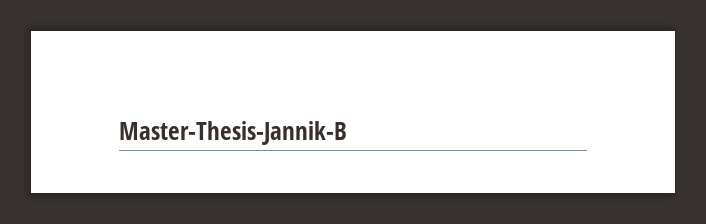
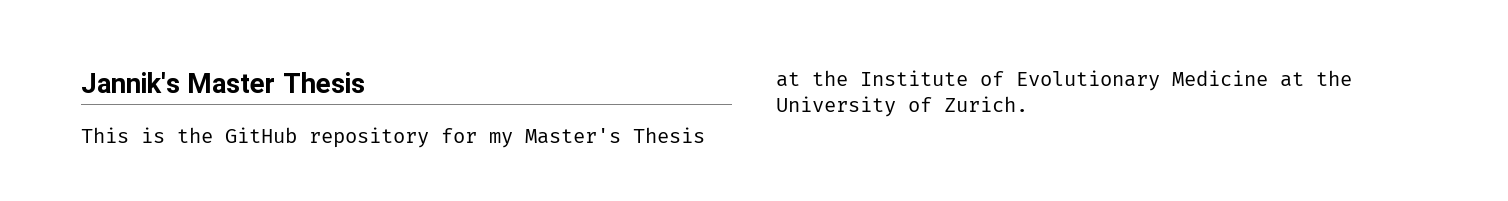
[119,121,347,145] Master-Thesis-Jannik-B -> [81,72,365,93] [81,127,705,148] [776,70,1352,91] [776,96,1028,117] Jannik's Master Thesis // This is the GitHub repository for my Master's Thesis at the Institute of Evolutionary Medicine at the University of Zurich.

